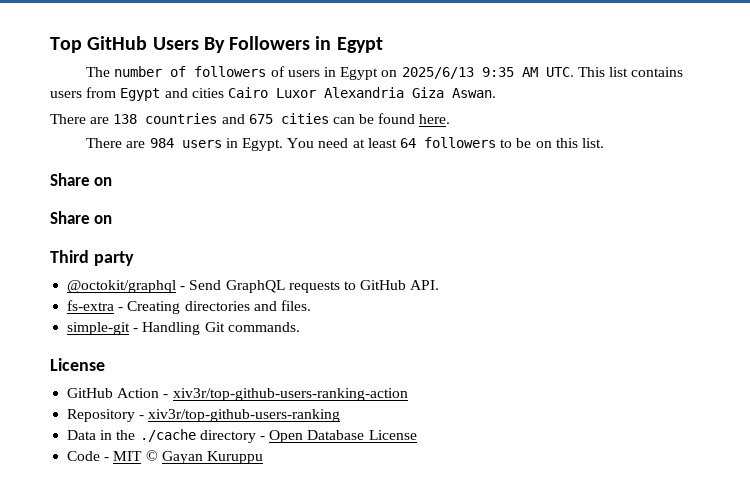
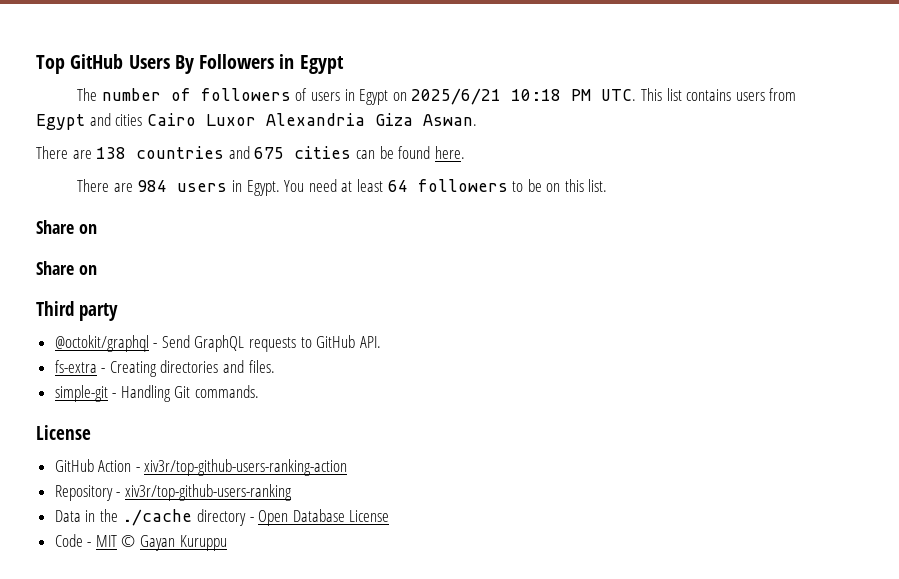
[401,67,538,79] 2025/6/13 9:35 AM -> [411,88,592,105] 2025/6/21 10:18 PM

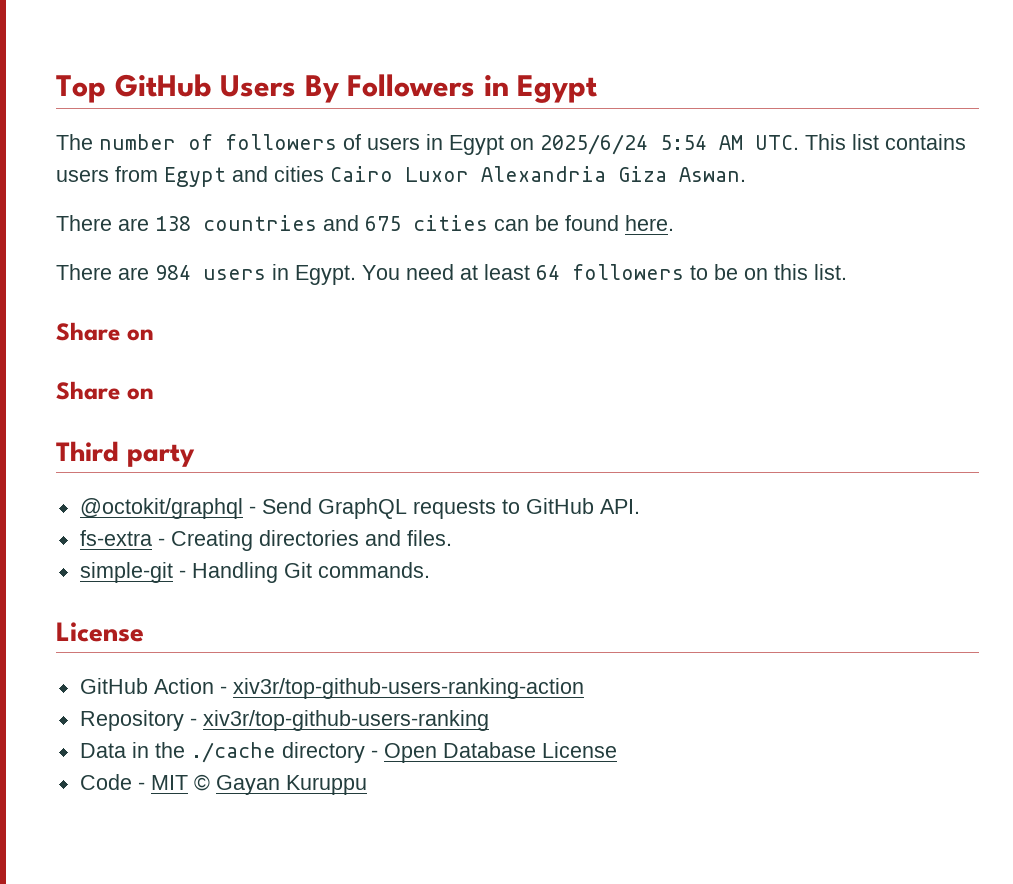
[411,88,592,105] 2025/6/21 10:18 PM -> [540,134,743,155] 2025/6/24 5:54 AM

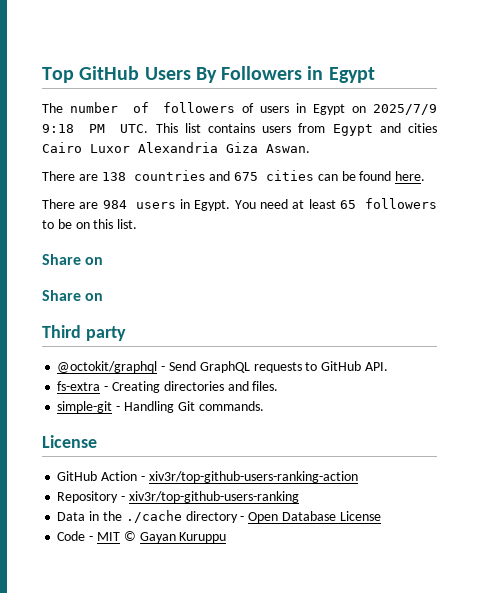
[540,134,743,155] 2025/6/24 5:54 AM -> [372,104,437,115] [42,124,106,133] 2025/7/9 9:18 PM
[536,265,560,280] 64 -> [339,200,356,209] 65

